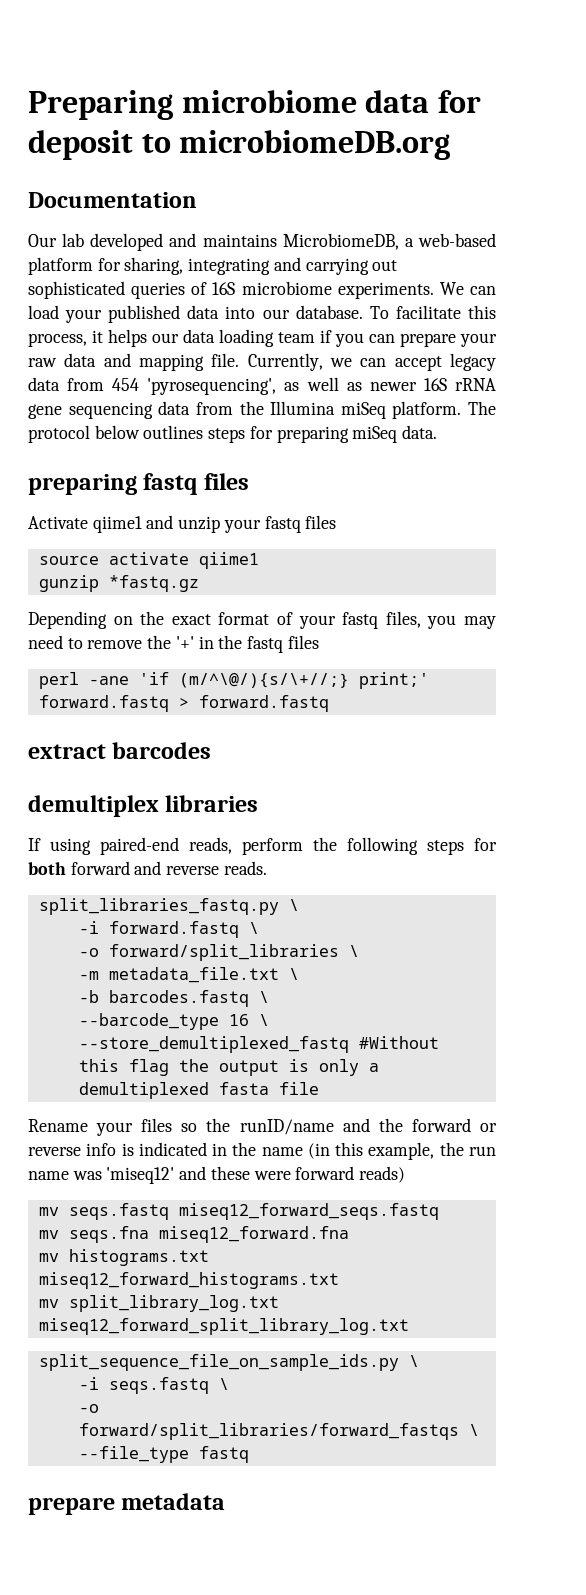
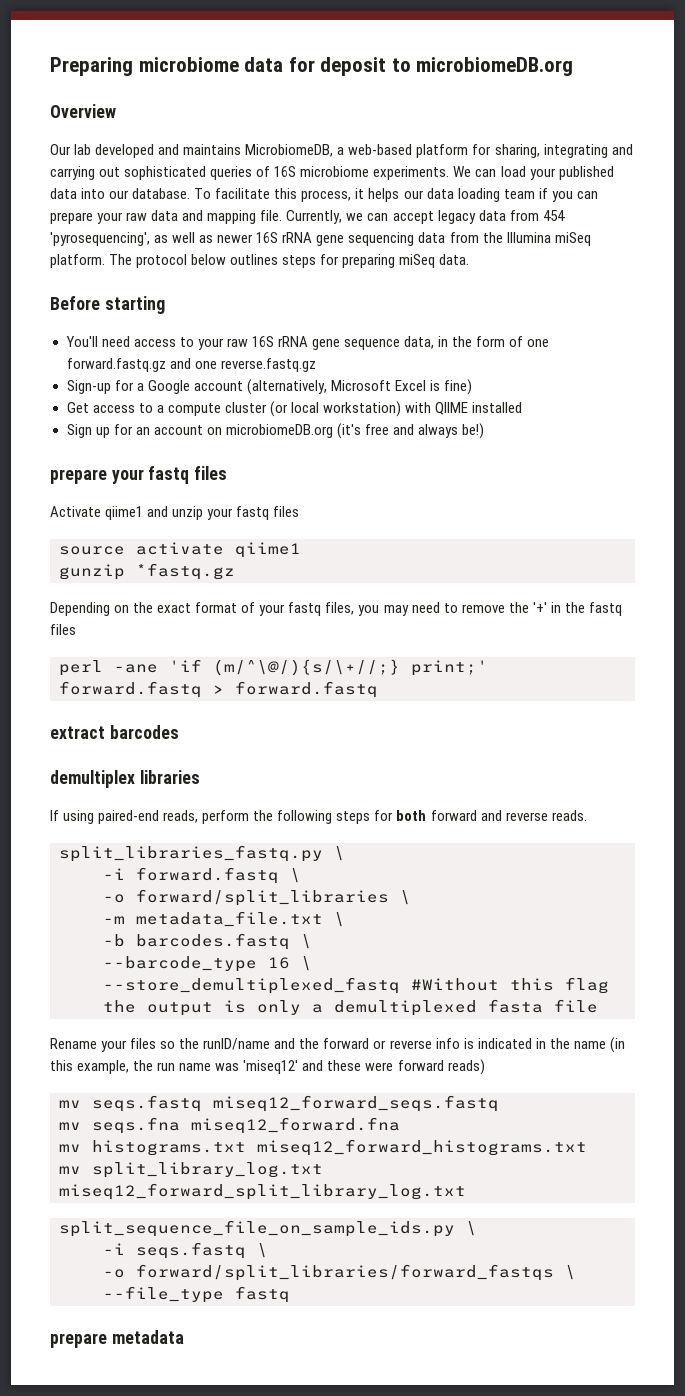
[28,192,197,208] Documentation -> [50,104,116,118] Overview
[28,474,137,495] preparing -> [50,296,165,314] [65,336,550,350] [66,358,316,372] [66,379,472,395] [66,401,523,417] [66,423,485,439] [50,469,144,484] Before starting // You'll need access to your raw 16S rRNA gene sequence data, in the form of one forward.fastq.gz and one reverse.fastq.gz // Sign-up for a Google account (alternatively, Microsoft Excel is fine) // Get access to a compute cluster (or local workstation) with QIIME installed // Sign up for an account on microbiomeDB.org (it's free and always be!) // prepare your

